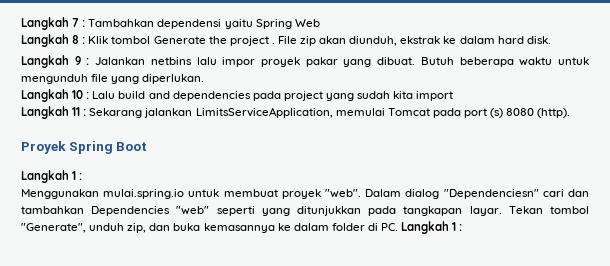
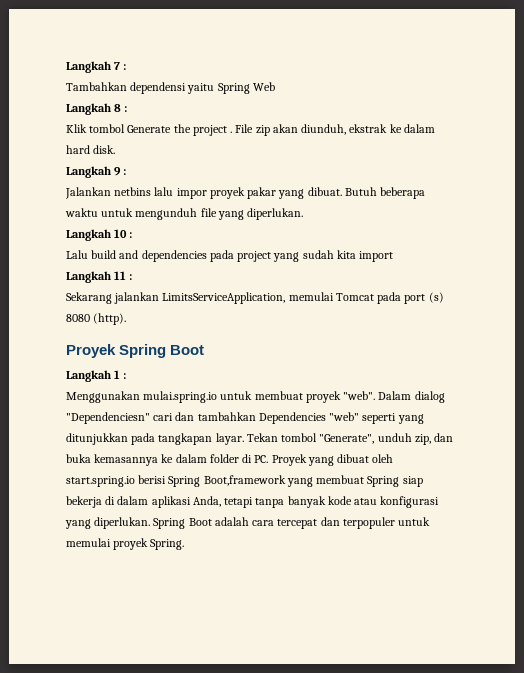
(86, 23) none -> (127, 67) //
(86, 40) none -> (128, 109) //
(90, 61) none -> (127, 172) //
(90, 95) none -> (133, 235) //
(87, 112) none -> (133, 277) //
[401,221,463,234] Langkah 1 : -> [271,454,394,466] [66,475,423,487] [66,496,440,508] [65,517,431,529] [66,538,185,550] Proyek yang dibuat oleh start.spring.io berisi Spring Boot,framework yang membuat Spring siap bekerja di dalam aplikasi Anda, tetapi tanpa banyak kode atau konfigurasi yang diperlukan. Spring Boot adalah cara tercepat dan terpopuler untuk memulai proyek Spring.

